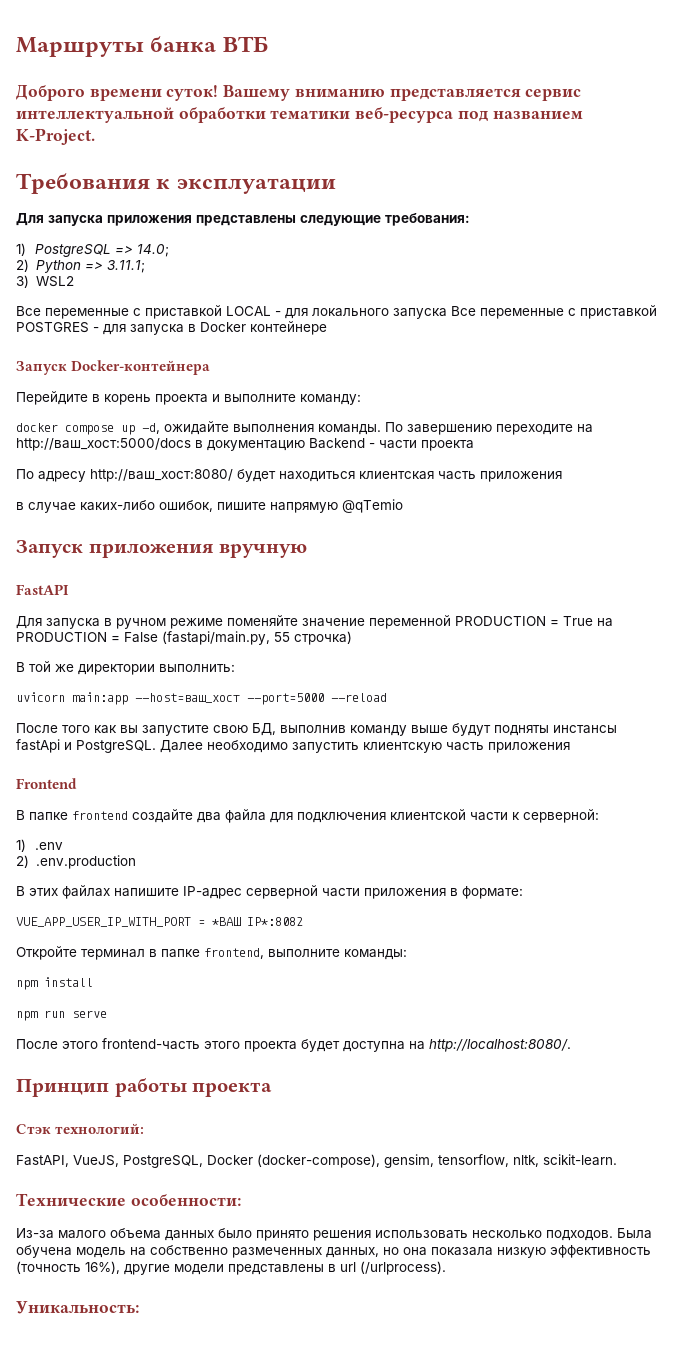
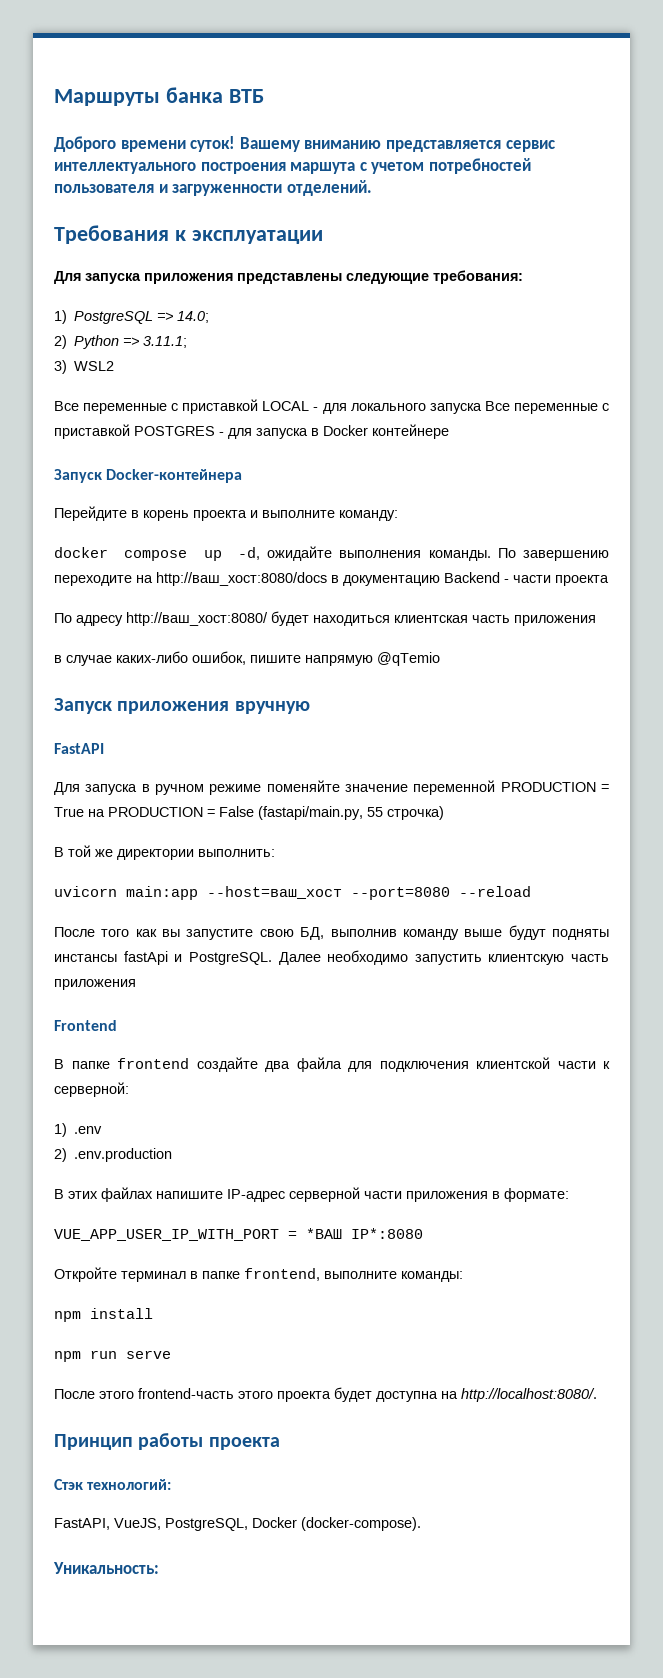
[16,107,583,123] [16,128,95,145] интеллектуальной обработки тематики веб-ресурса под названием K-Project. -> [54,158,531,174] [54,180,372,196] интеллектуального построения маршута с учетом потребностей пользователя и загруженности отделений.
[16,438,191,451] http://ваш_хост:5000/docs -> [156,572,327,586] http://ваш_хост:8080/docs
[247,693,324,705] --port=5000 -> [351,887,450,900] --port=8080
[247,917,303,926] IP*:8082 -> [351,1228,423,1239] IP*:8080
[257,1154,617,1168] [16,1193,241,1206] [16,1228,652,1241] [16,1245,651,1258] [16,1261,446,1275] (docker-compose), gensim, tensorflow, nltk, scikit-learn. // Технические особенности: // Из-за малого объема данных было принято решения использовать несколько подходов. Была обучена модель на собственно размеченных данных, но она показала низкую эффективность (точность 16%), другие модели представлены в url (/urlprocess). -> [301,1517,421,1531] (docker-compose).

